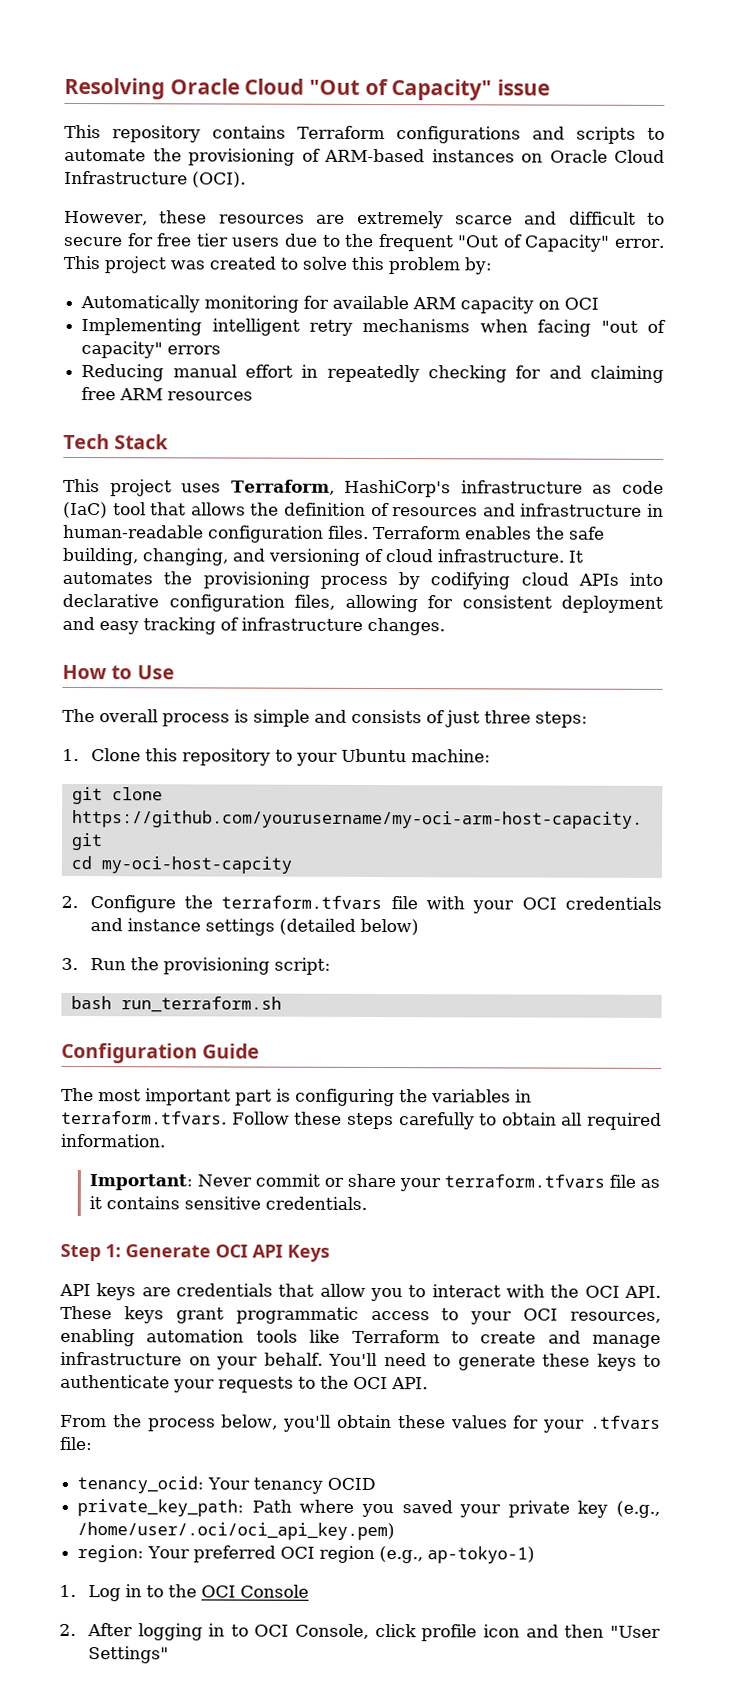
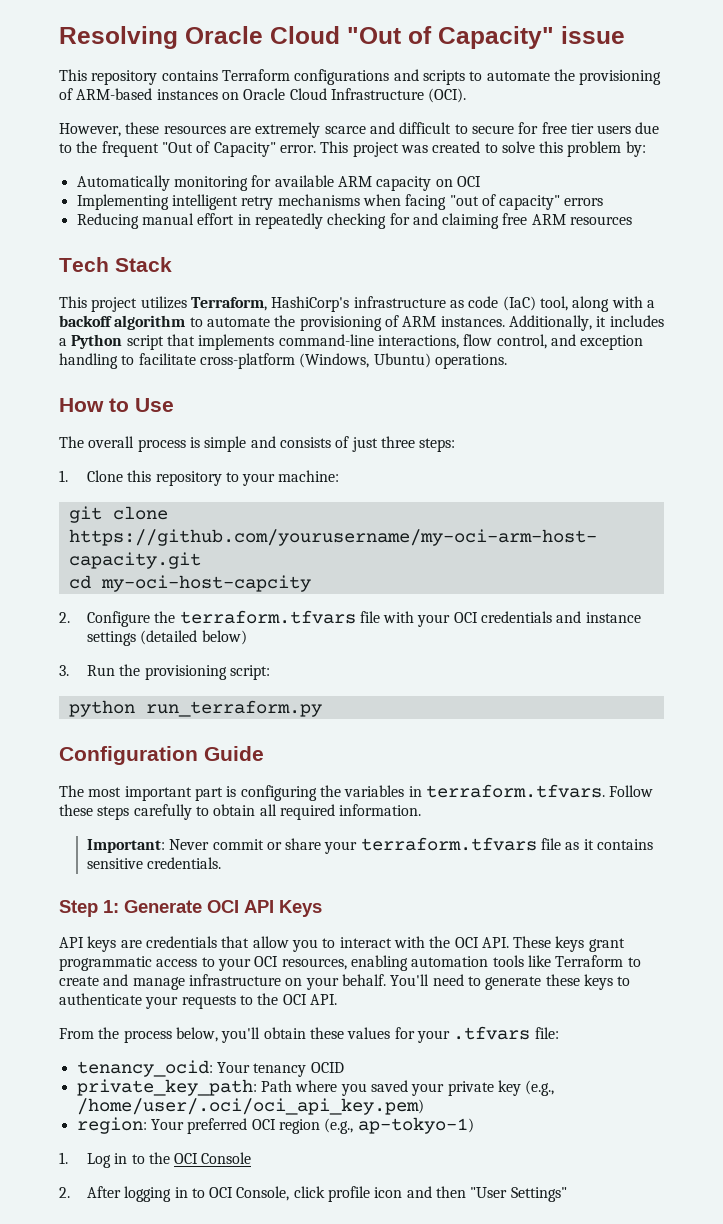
[181,483,222,493] uses -> [140,296,187,309] utilizes
[112,502,665,517] [63,524,605,543] [62,547,583,566] [62,571,663,590] [62,593,663,613] [62,616,445,636] tool that allows the definition of resources and infrastructure in human-readable configuration files. Terraform enables the safe building, changing, and versioning of cloud infrastructure. It automates the provisioning process by codifying cloud APIs into declarative configuration files, allowing for consistent deployment and easy tracking of infrastructure changes. -> [539,296,655,312] [59,315,664,331] [59,334,644,350] [59,353,507,369] tool, along with a backoff algorithm to automate the provisioning of ARM instances. Additionally, it includes a Python script that implements command-line interactions, flow control, and exception handling to facilitate cross-platform (Windows, Ubuntu) operations.
[340,748,407,763] Ubuntu -> (276, 479) none
[70,995,282,1013] bash run_terraform.sh -> [68,700,322,717] python run_terraform.py

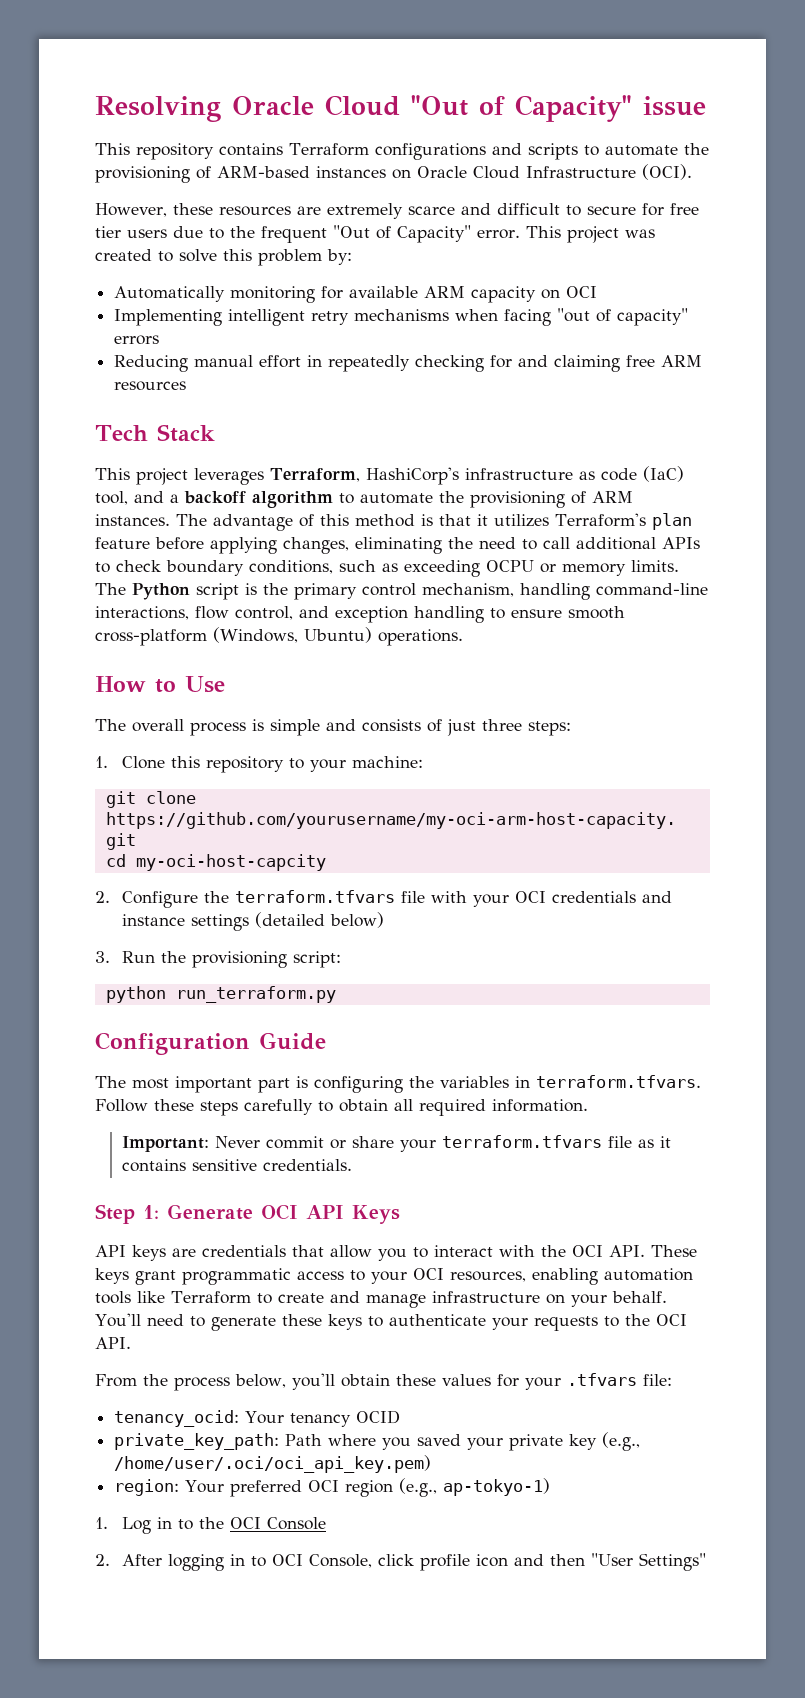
[140,296,187,309] utilizes -> [194,468,264,485] leverages
[572,296,643,312] along with -> [134,491,164,503] and
[508,315,664,331] [59,334,275,350] Additionally, it includes a Python script that implements -> [176,513,692,531] [95,537,700,554] [95,560,679,577] [95,583,590,600] The advantage of this method is that it utilizes Terraform's plan feature before applying changes, eliminating the need to call additional APIs to check boundary conditions, such as exceeding OCPU or memory limits. The Python script is the primary control mechanism, handling
[138,353,196,365] facilitate -> [511,606,625,619] ensure smooth

